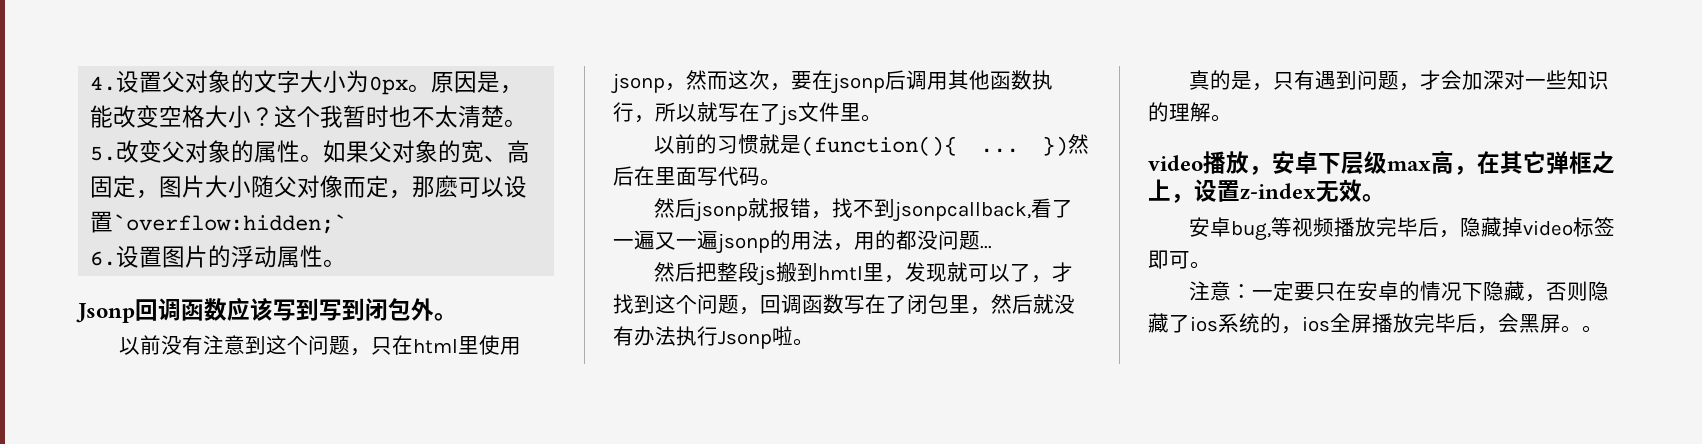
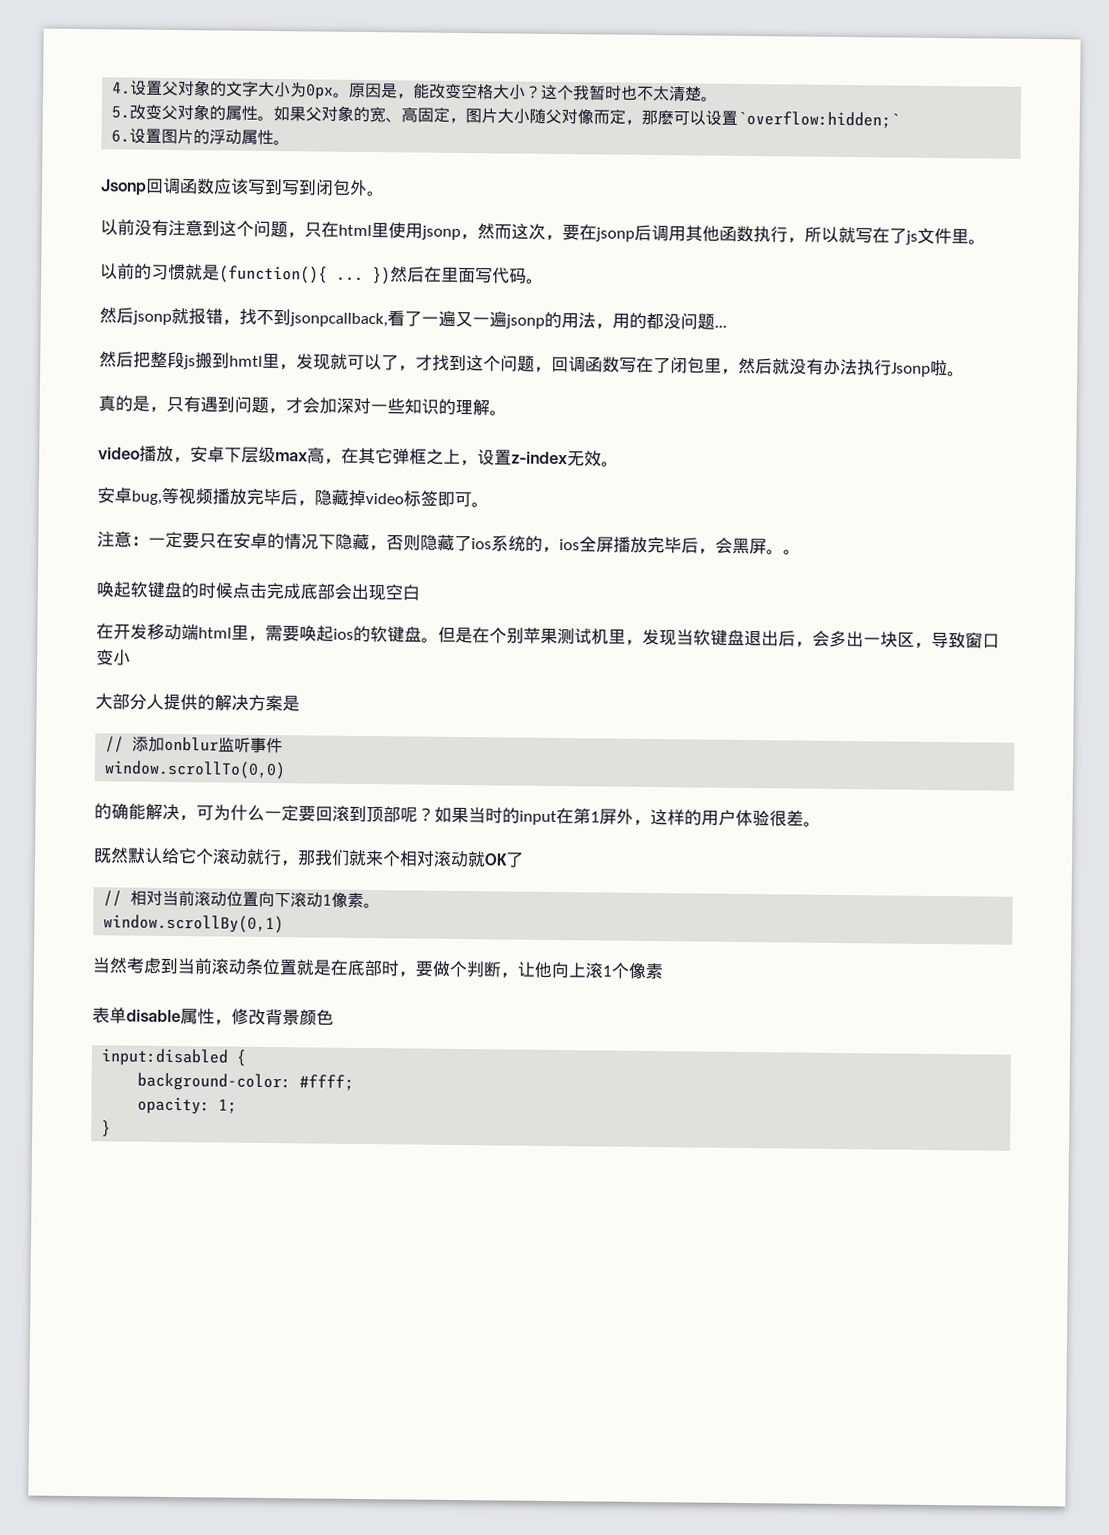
(1603, 329) none -> [96,581,420,601] [96,623,1000,649] [96,649,131,666] [95,693,300,712] [105,736,284,754] [104,760,287,780] [94,803,821,827] [93,847,524,868] [103,890,381,909] [103,914,285,934] [92,957,663,980] [92,1007,334,1026] [101,1048,248,1067] [137,1072,355,1092] [137,1096,238,1115] [101,1120,112,1137] // 唤起软键盘的时候点击完成底部会出现空白 // 在开发移动端html里，需要唤起ios的软键盘。但是在个别苹果测试机里，发现当软键盘退出后，会多出一块区，导致窗口变小 // 大部分人提供的解决方案是 // // 添加onblur监听事件 // window.scrollTo(0,0) // 的确能解决，可为什么一定要回滚到顶部呢？如果当时的input在第1屏外，这样的用户体验很差。 // 既然默认给它个滚动就行，那我们就来个相对滚动就OK了 // // 相对当前滚动位置向下滚动1像素。 // window.scrollBy(0,1) // 当然考虑到当前滚动条位置就是在底部时，要做个判断，让他向上滚1个像素 // 表单disable属性，修改背景颜色 // input:disabled { // background-color: #ffff; // opacity: 1; // }

